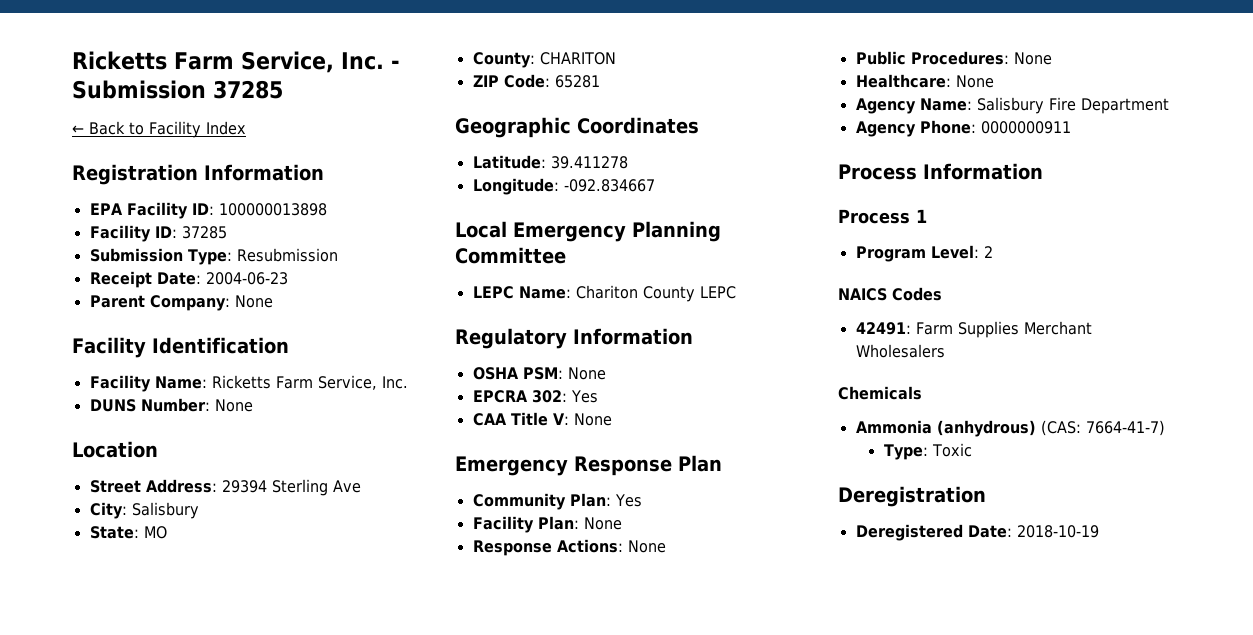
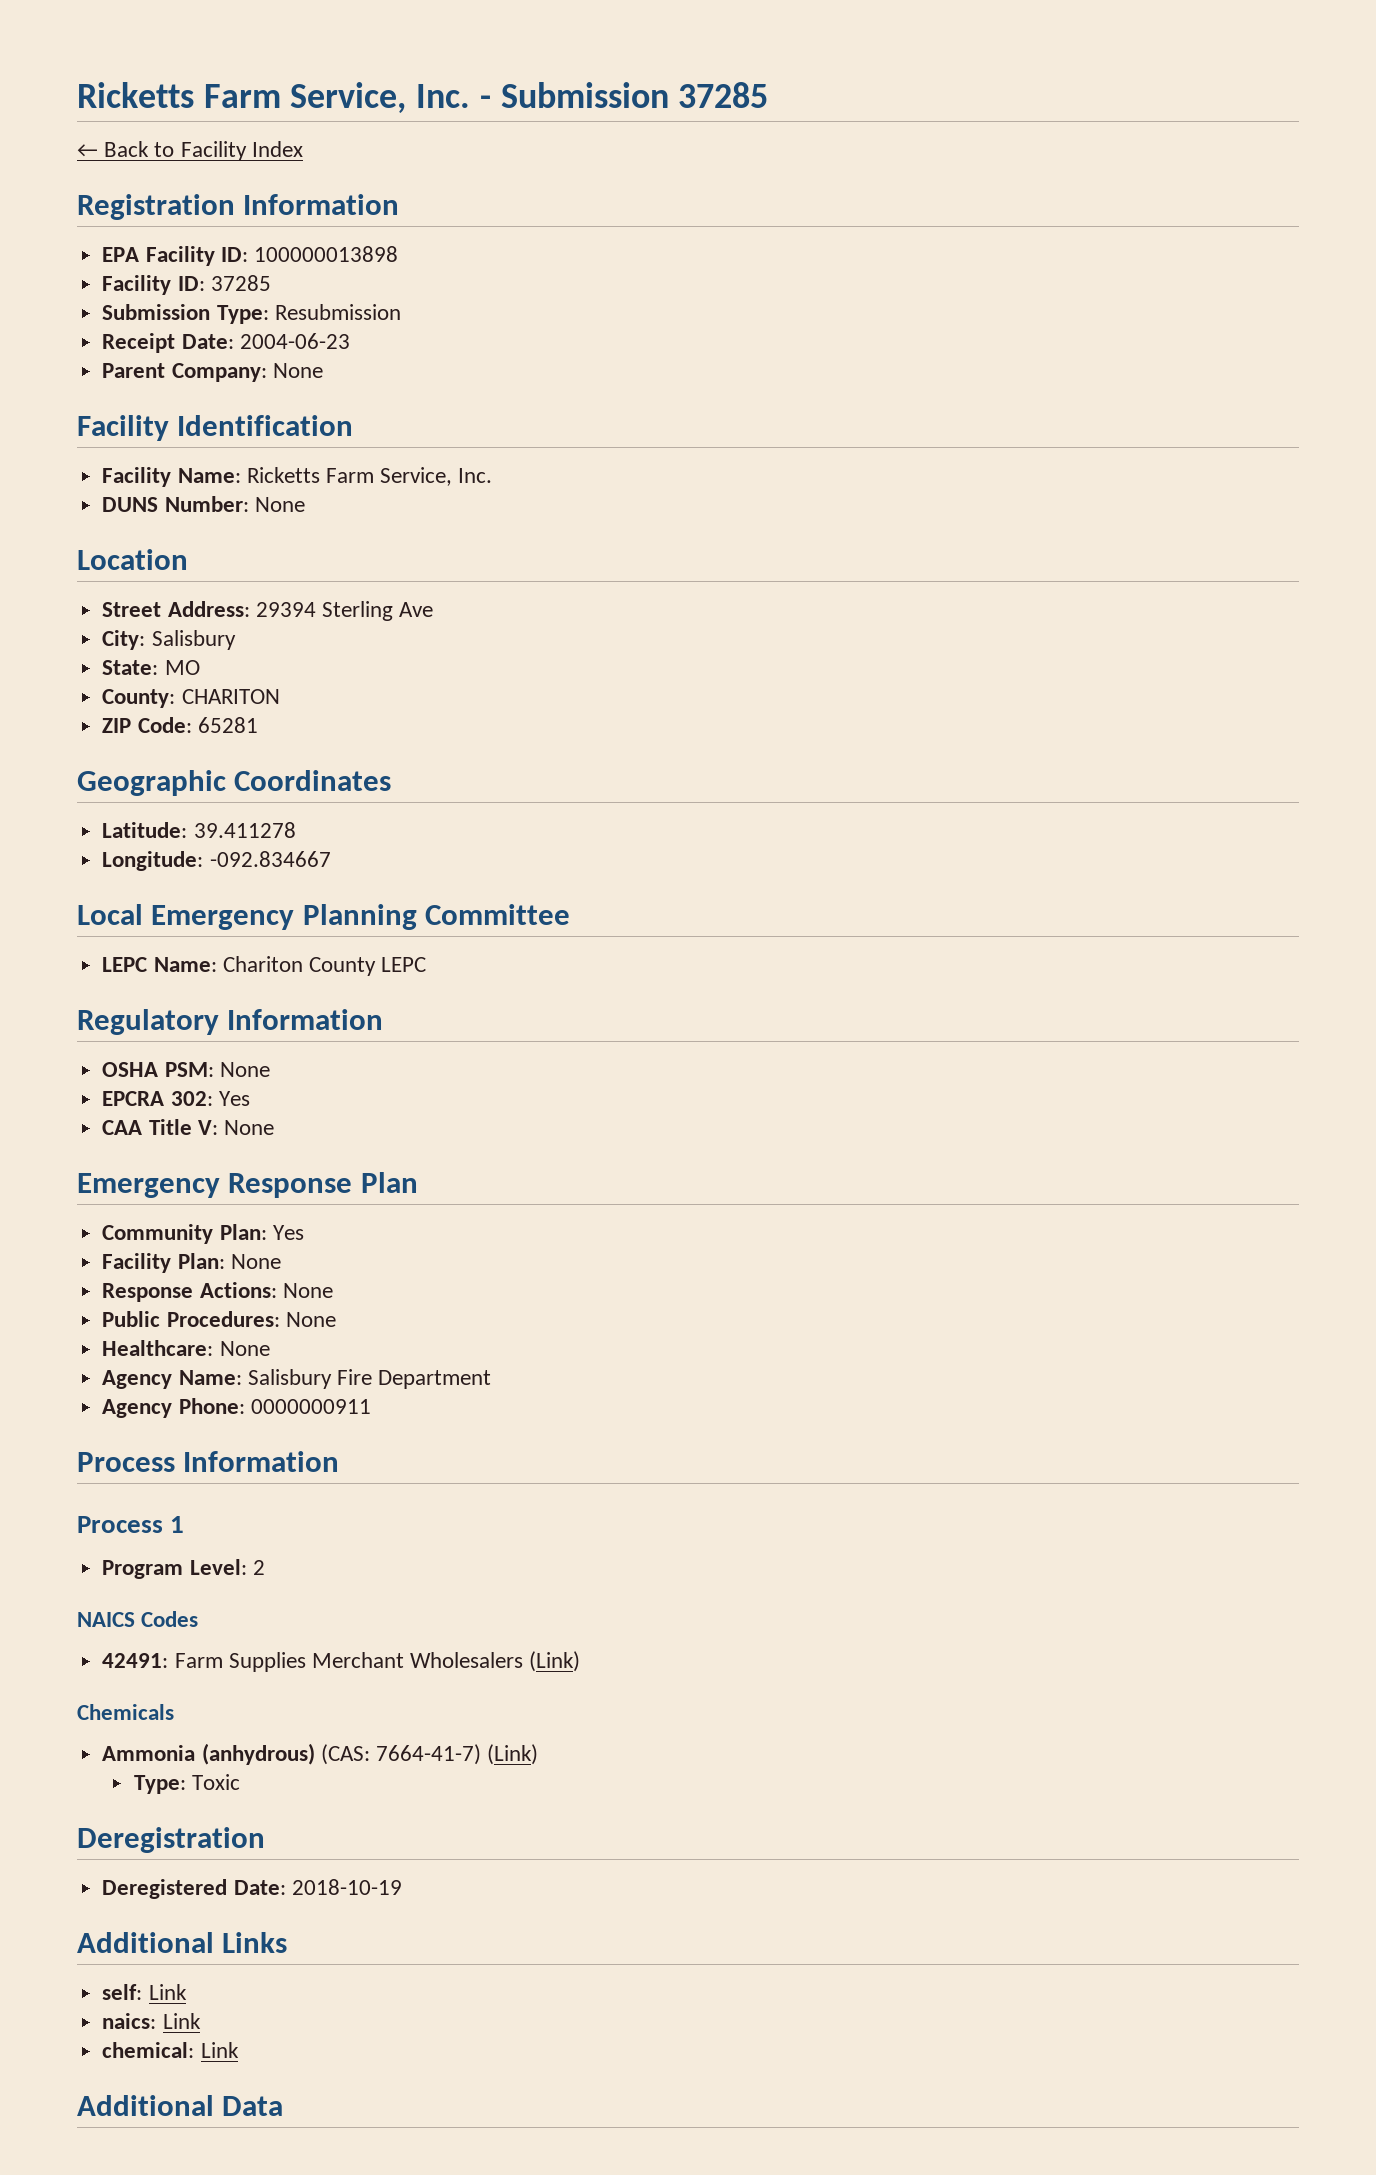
(945, 351) none -> [529,1651,581,1672] (Link)
(1165, 428) none -> [487,1744,539,1765] (Link)
(1099, 531) none -> [77,1932,288,1953] [102,1984,187,2000] [102,2013,201,2029] [102,2042,239,2058] [77,2095,284,2116] // Additional Links // self: Link // naics: Link // chemical: Link // Additional Data

